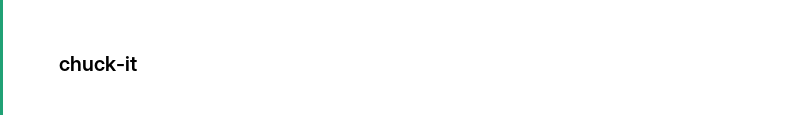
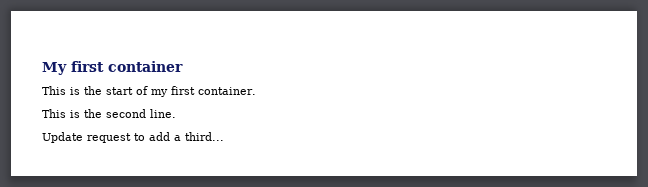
[59,56,137,71] chuck-it -> [42,61,183,75] [42,86,256,97] [42,109,176,118] [42,132,224,143] My first container // This is the start of my first container. // This is the second line. // Update request to add a third...

